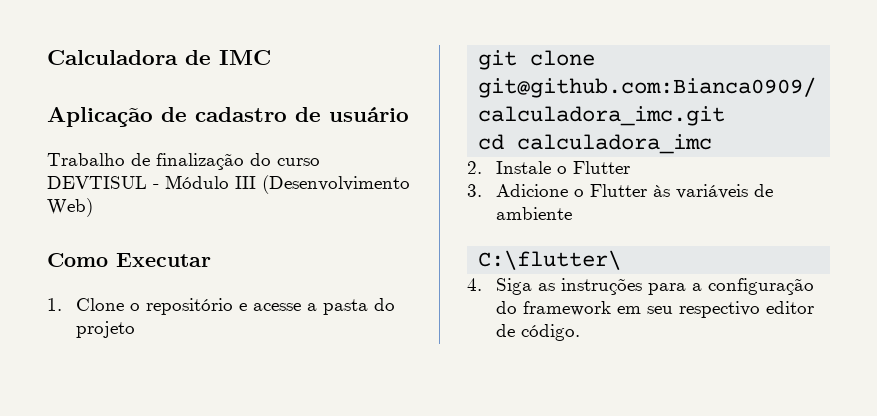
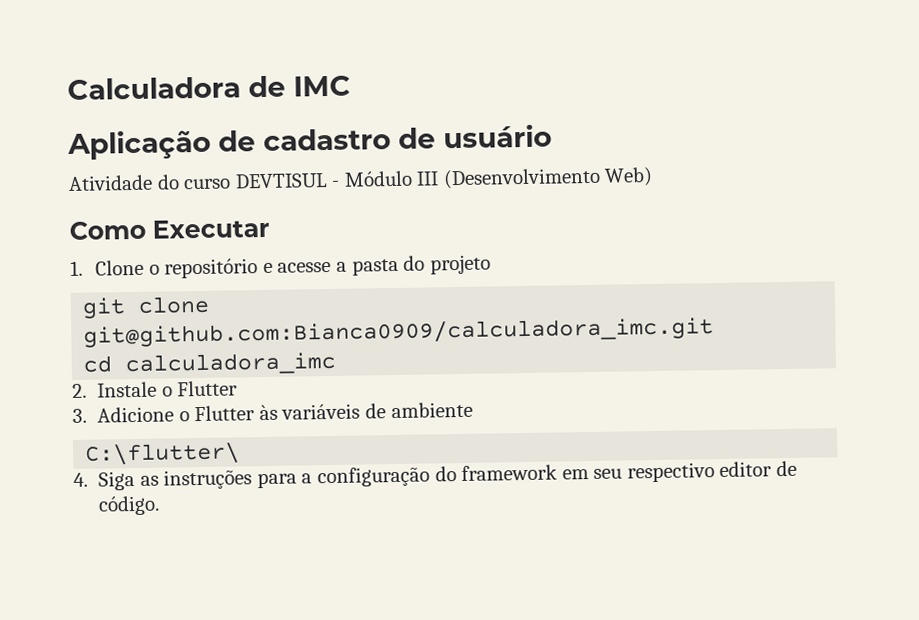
[47,153,244,170] Trabalho de finalização -> [68,174,153,191] Atividade

